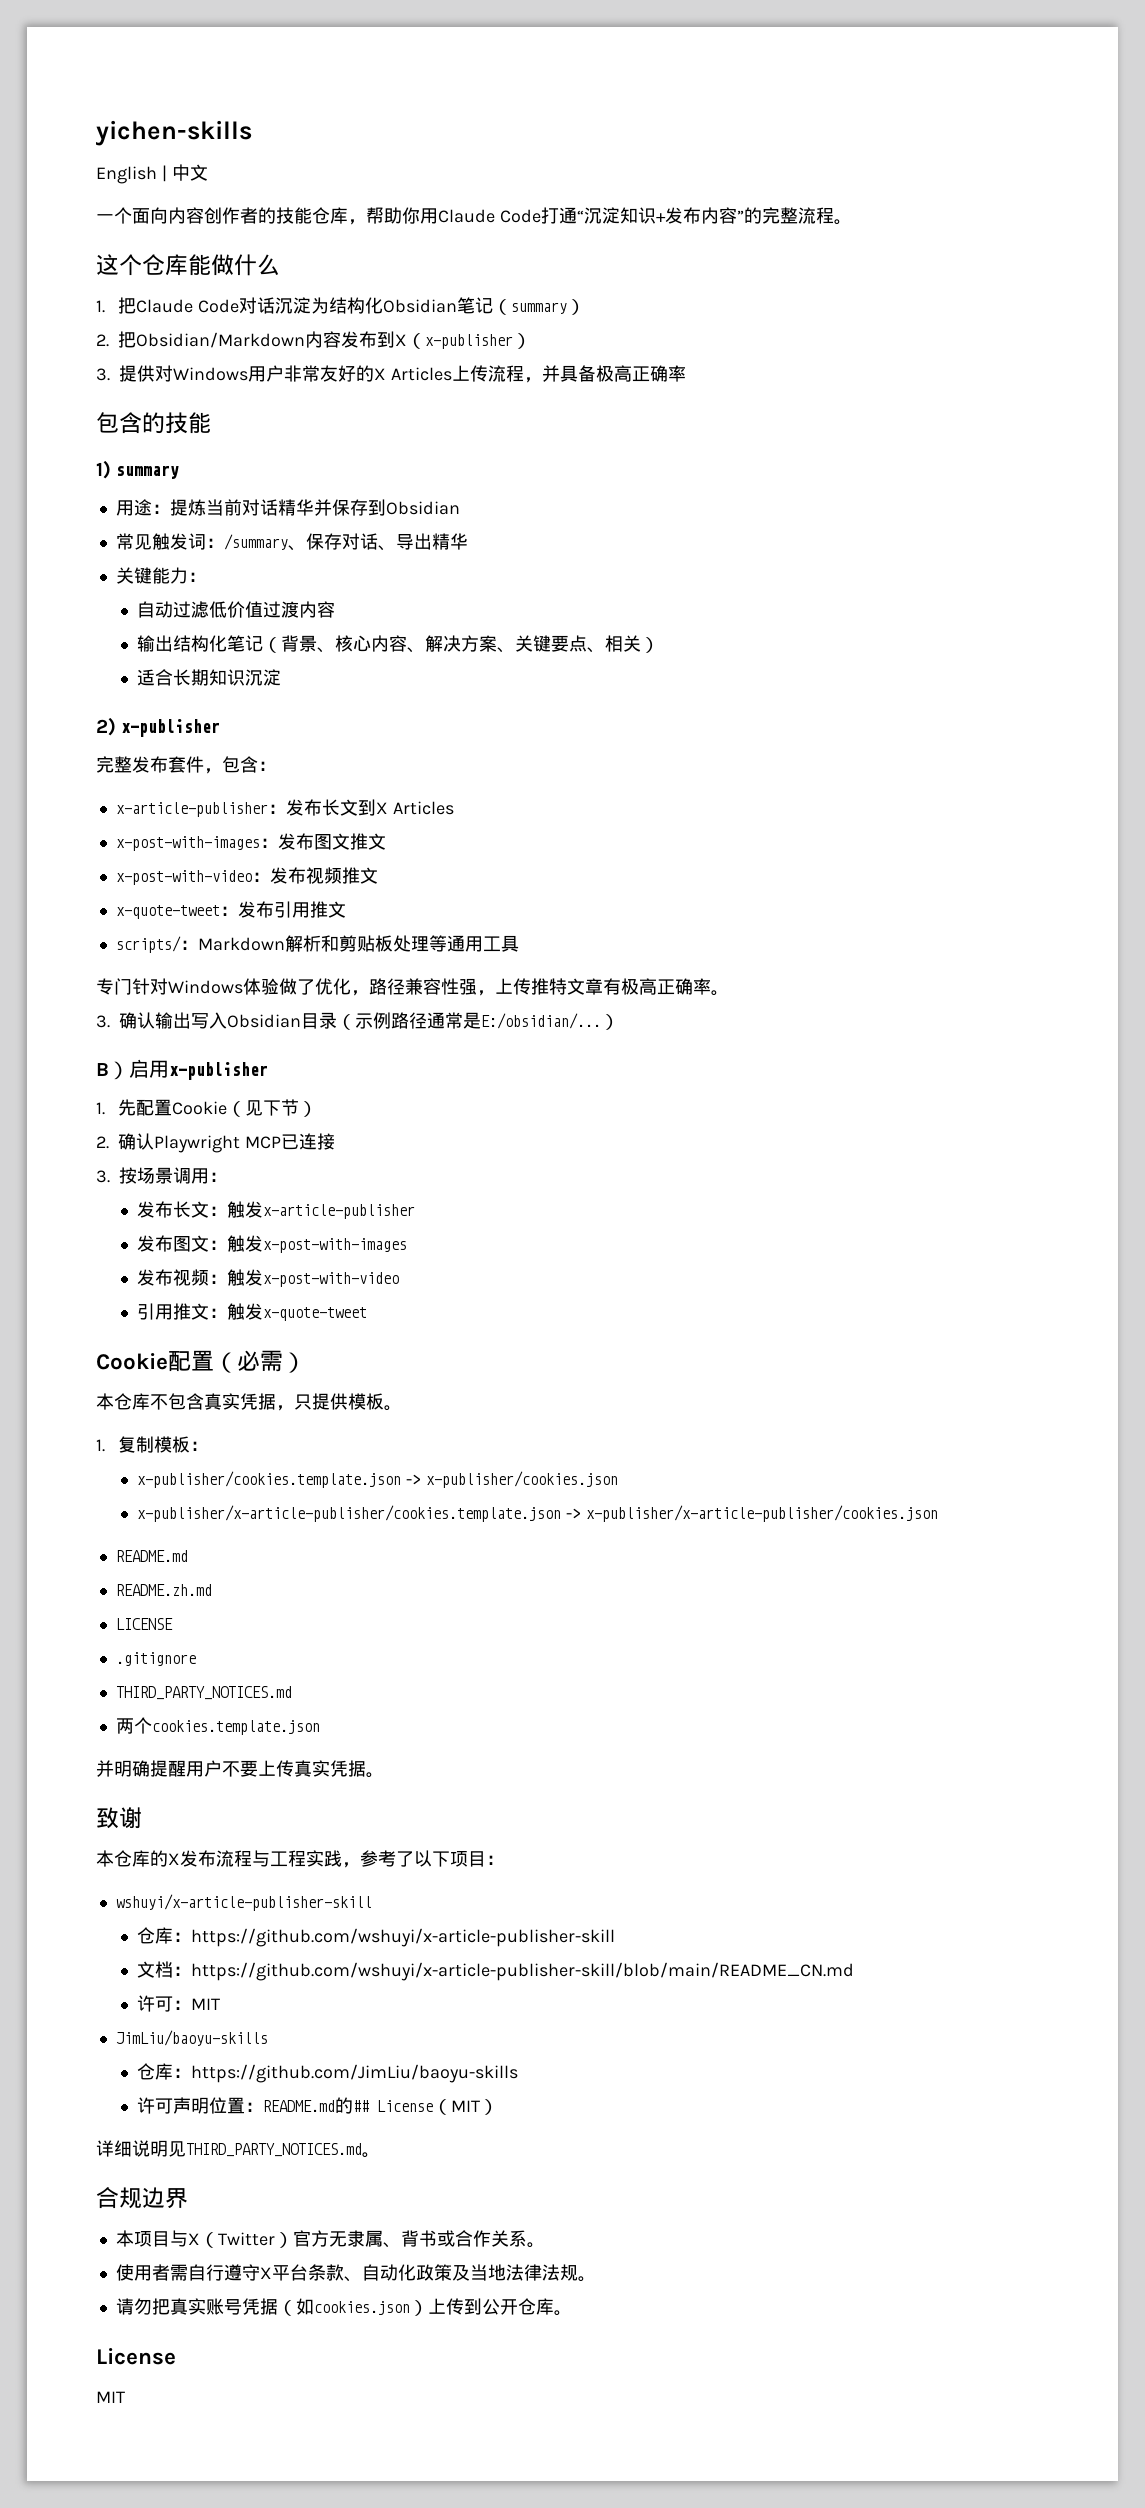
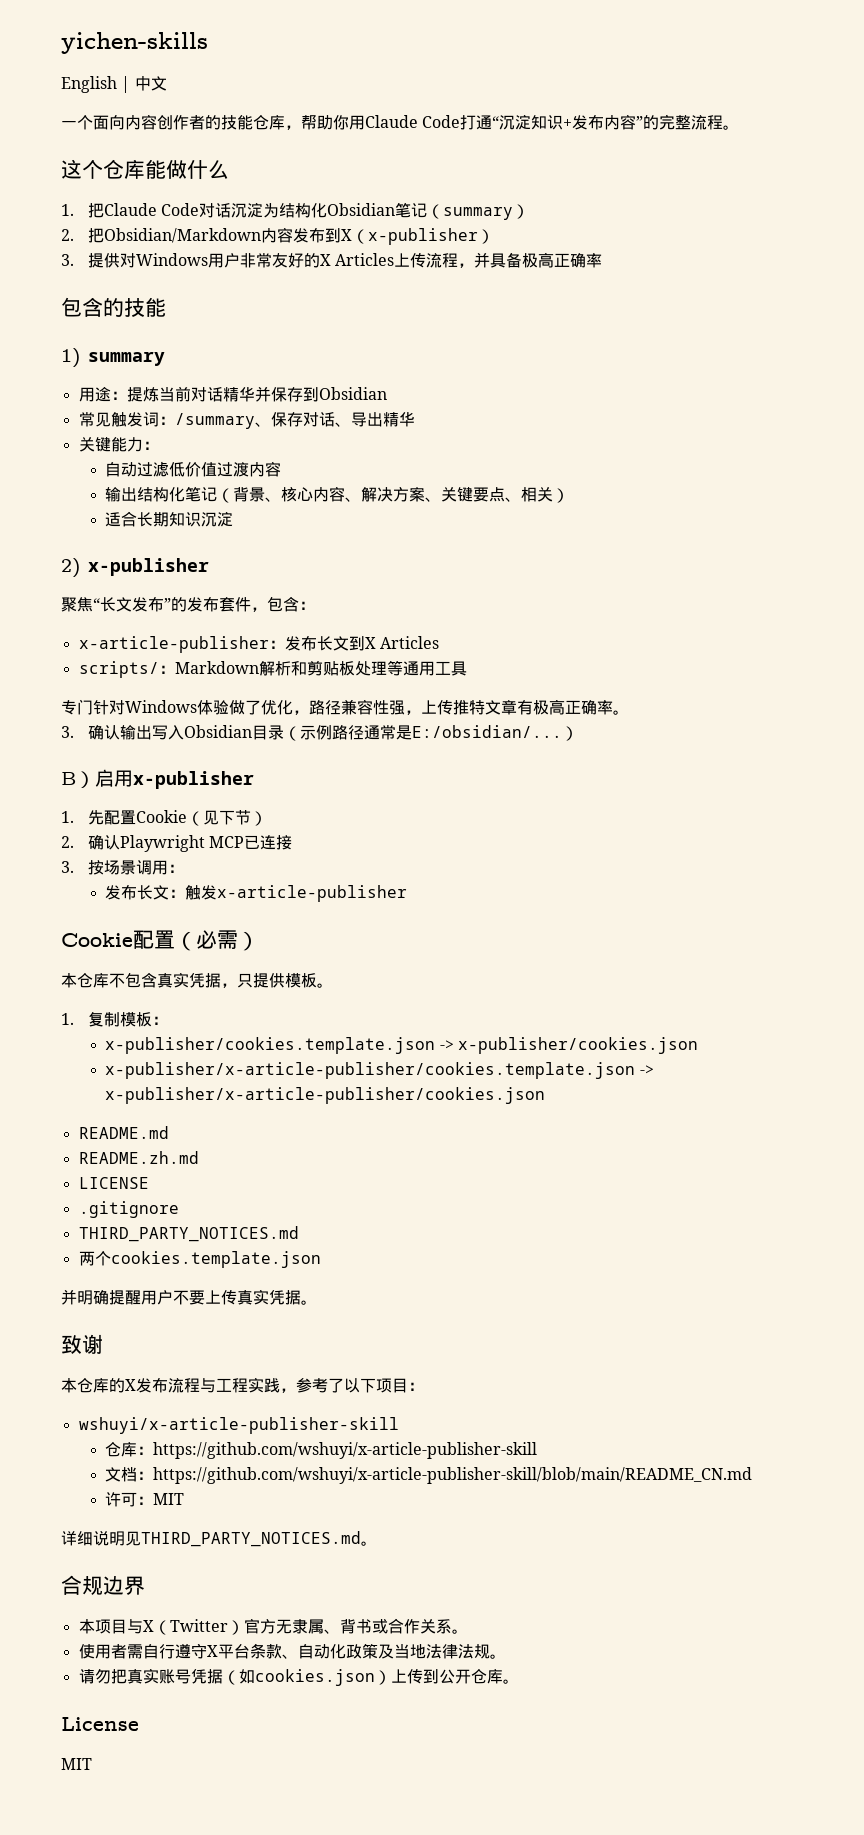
[96,756,132,773] 完整 -> [61,596,187,612] 聚焦“长文发布”的
[115,833,386,851] [115,867,378,885] [115,901,346,919] // x-post-with-images：发布图文推文 // x-post-with-video：发布视频推文 // x-quote-tweet：发布引用推文 -> (439, 642) none
[137,1235,408,1253] [137,1269,400,1287] [137,1303,368,1321] // 发布图文：触发x-post-with-images // 发布视频：触发x-post-with-video // 引用推文：触发x-quote-tweet -> (408, 893) none
[115,2030,268,2046] [137,2063,519,2083] [137,2097,499,2115] // JimLiu/baoyu-skills // 仓库：https://github.com/JimLiu/baoyu-skills // 许可声明位置：README.md的## License（MIT） -> (185, 1499) none

